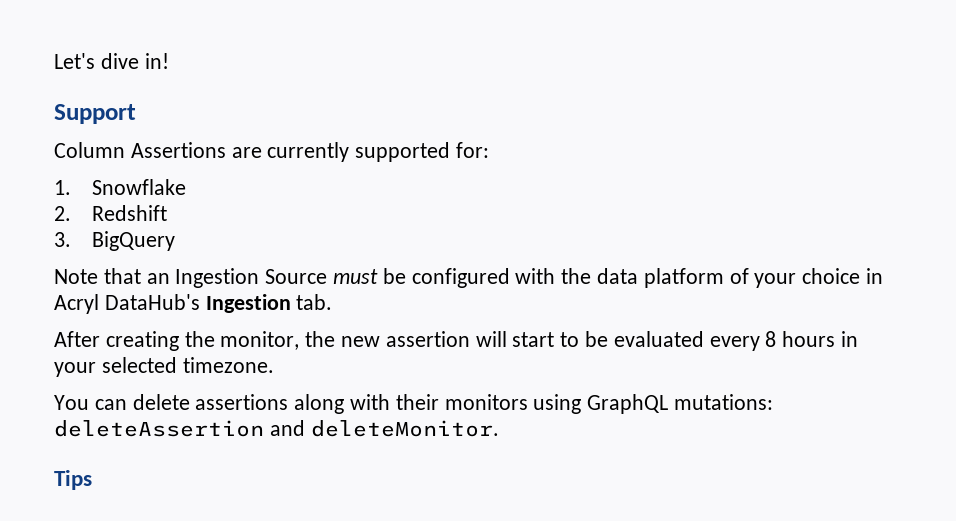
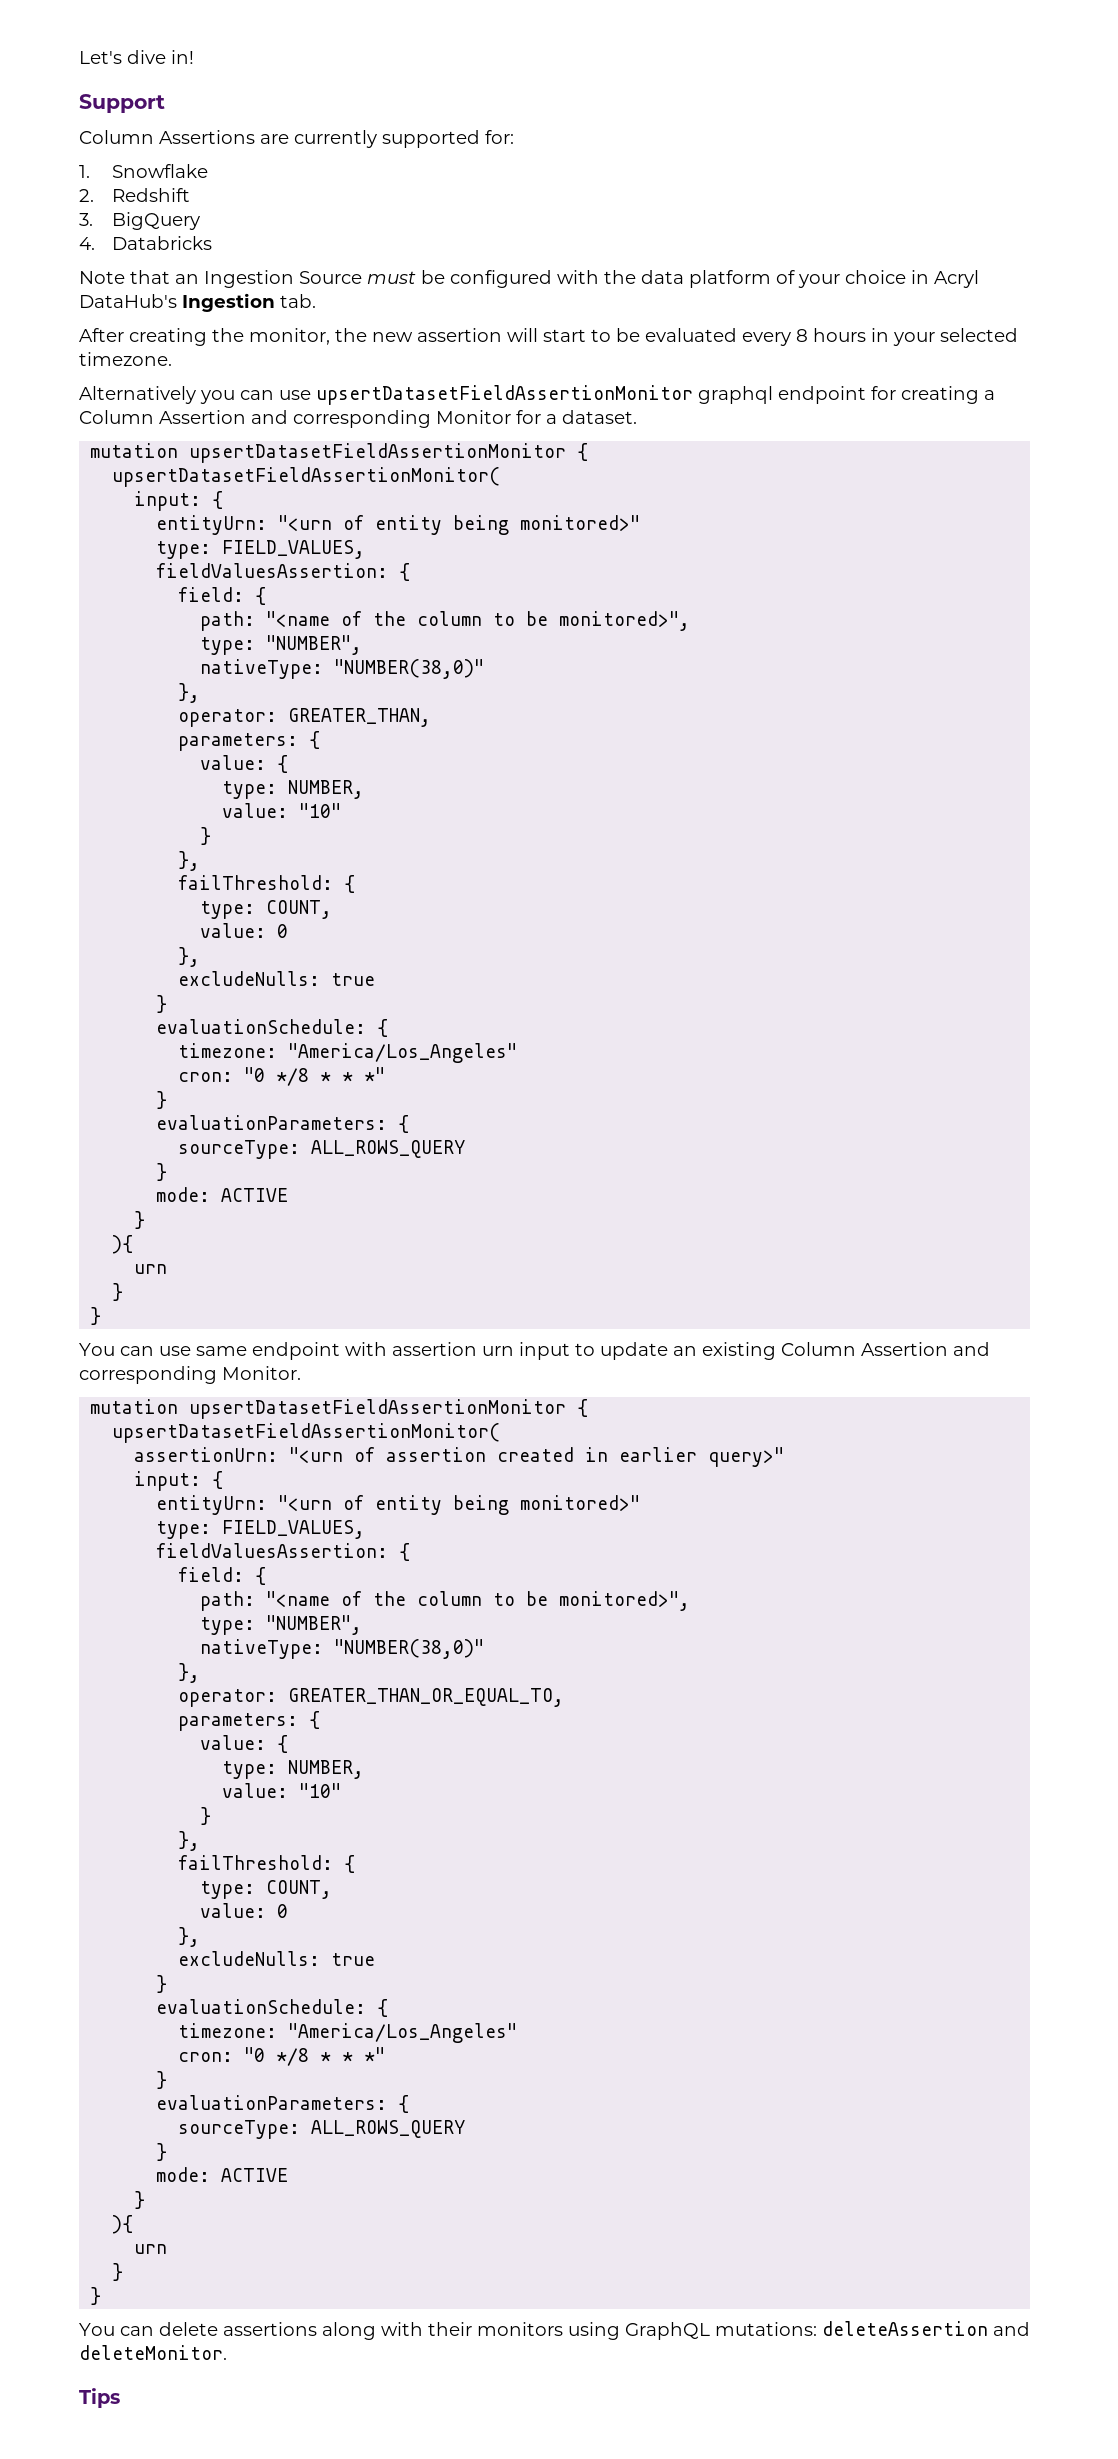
(175, 241) none -> [79,236,212,250] // 4. Databricks
(274, 365) none -> [79,385,995,405] [79,410,637,428] [90,443,589,463] [112,467,501,487] [134,491,224,511] [156,515,641,535] [156,540,366,559] [156,563,411,581] [178,587,267,605] [200,611,691,631] [200,635,363,655] [200,659,485,679] [178,683,201,703] [178,708,432,727] [178,731,321,751] [200,755,289,773] [222,780,365,799] [222,803,342,818] [200,827,212,845] [178,851,201,871] [178,875,356,893] [200,900,333,919] [200,923,289,938] [178,947,201,967] [178,971,376,986] [156,995,168,1013] [156,1019,389,1037] [178,1043,518,1063] [178,1067,386,1086] [156,1091,168,1109] [156,1115,410,1133] [178,1140,466,1159] [156,1163,168,1181] [156,1187,289,1202] [134,1211,146,1229] [112,1235,134,1254] [134,1264,168,1274] [112,1283,124,1301] [90,1307,102,1325] [79,1342,990,1360] [79,1366,301,1384] [90,1399,589,1419] [112,1423,501,1443] [134,1447,785,1467] [134,1471,224,1491] [156,1495,641,1515] [156,1520,366,1539] [156,1543,411,1561] [178,1567,267,1585] [200,1591,691,1611] [200,1615,363,1635] [200,1639,485,1659] [178,1663,201,1683] [178,1688,565,1707] [178,1711,321,1731] [200,1735,289,1753] [222,1760,365,1779] [222,1783,342,1798] [200,1807,212,1825] [178,1831,201,1851] [178,1855,356,1873] [200,1880,333,1899] [200,1903,289,1918] [178,1927,201,1947] [178,1951,376,1966] [156,1975,168,1993] [156,1999,389,2017] [178,2023,518,2043] [178,2047,386,2066] [156,2071,168,2089] [156,2095,410,2113] [178,2120,466,2139] [156,2143,168,2161] [156,2167,289,2182] [134,2191,146,2209] [112,2215,134,2234] [134,2244,168,2254] [112,2263,124,2281] [90,2287,102,2305] // Alternatively you can use upsertDatasetFieldAssertionMonitor graphql endpoint for creating a Column Assertion and corresponding Monitor for a dataset. // mutation upsertDatasetFieldAssertionMonitor { // upsertDatasetFieldAssertionMonitor( // input: { // entityUrn: "<urn of entity being monitored>" // type: FIELD_VALUES, // fieldValuesAssertion: { // field: { // path: "<name of the column to be monitored>", // type: "NUMBER", // nativeType: "NUMBER(38,0)" // }, // operator: GREATER_THAN, // parameters: { // value: { // type: NUMBER, // value: "10" // } // }, // failThreshold: { // type: COUNT, // value: 0 // }, // excludeNulls: true // } // evaluationSchedule: { // timezone: "America/Los_Angeles" // cron: "0 */8 * * *" // } // evaluationParameters: { // sourceType: ALL_ROWS_QUERY // } // mode: ACTIVE // } // ){ // urn // } // } // You can use same endpoint with assertion urn input to update an existing Column Assertion and corresponding Monitor. // mutation upsertDatasetFieldAssertionMonitor { // upsertDatasetFieldAssertionMonitor( // assertionUrn: "<urn of assertion created in earlier query>" // input: { // entityUrn: "<urn of entity being monitored>" // type: FIELD_VALUES, // fieldValuesAssertion: { // field: { // path: "<name of the column to be monitored>", // type: "NUMBER", // nativeType: "NUMBER(38,0)" // }, // operator: GREATER_THAN_OR_EQUAL_TO, // parameters: { // value: { // type: NUMBER, // value: "10" // } // }, // failThreshold: { // type: COUNT, // value: 0 // }, // excludeNulls: true // } // evaluationSchedule: { // timezone: "America/Los_Angeles" // cron: "0 */8 * * *" // } // evaluationParameters: { // sourceType: ALL_ROWS_QUERY // } // mode: ACTIVE // } // ){ // urn // } // }

